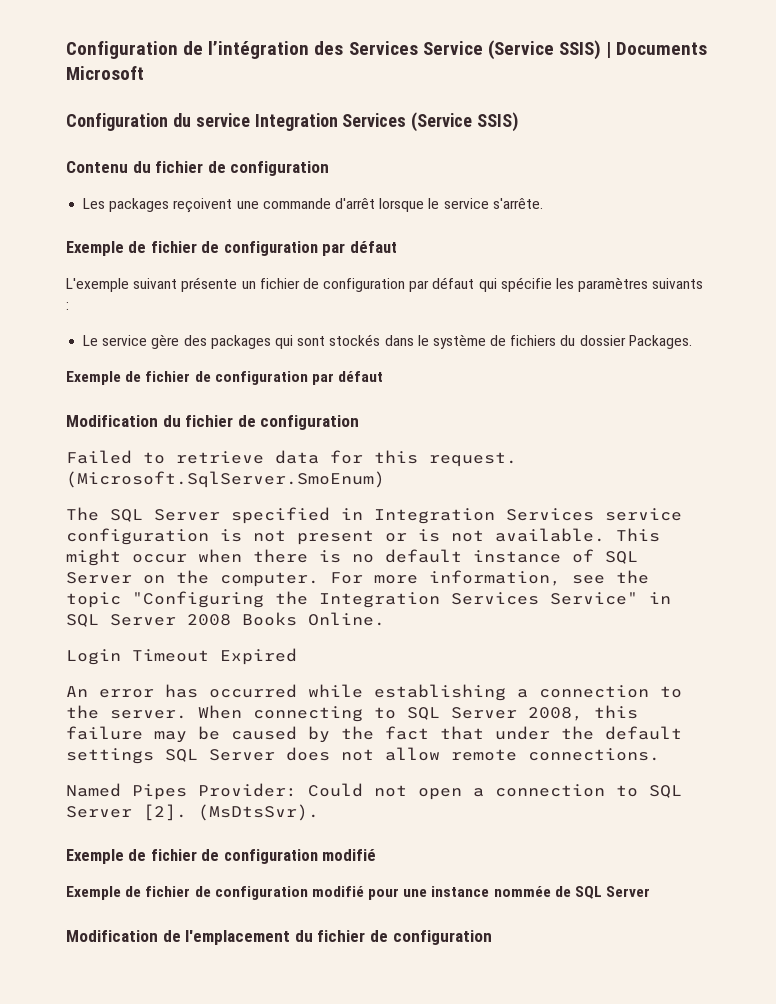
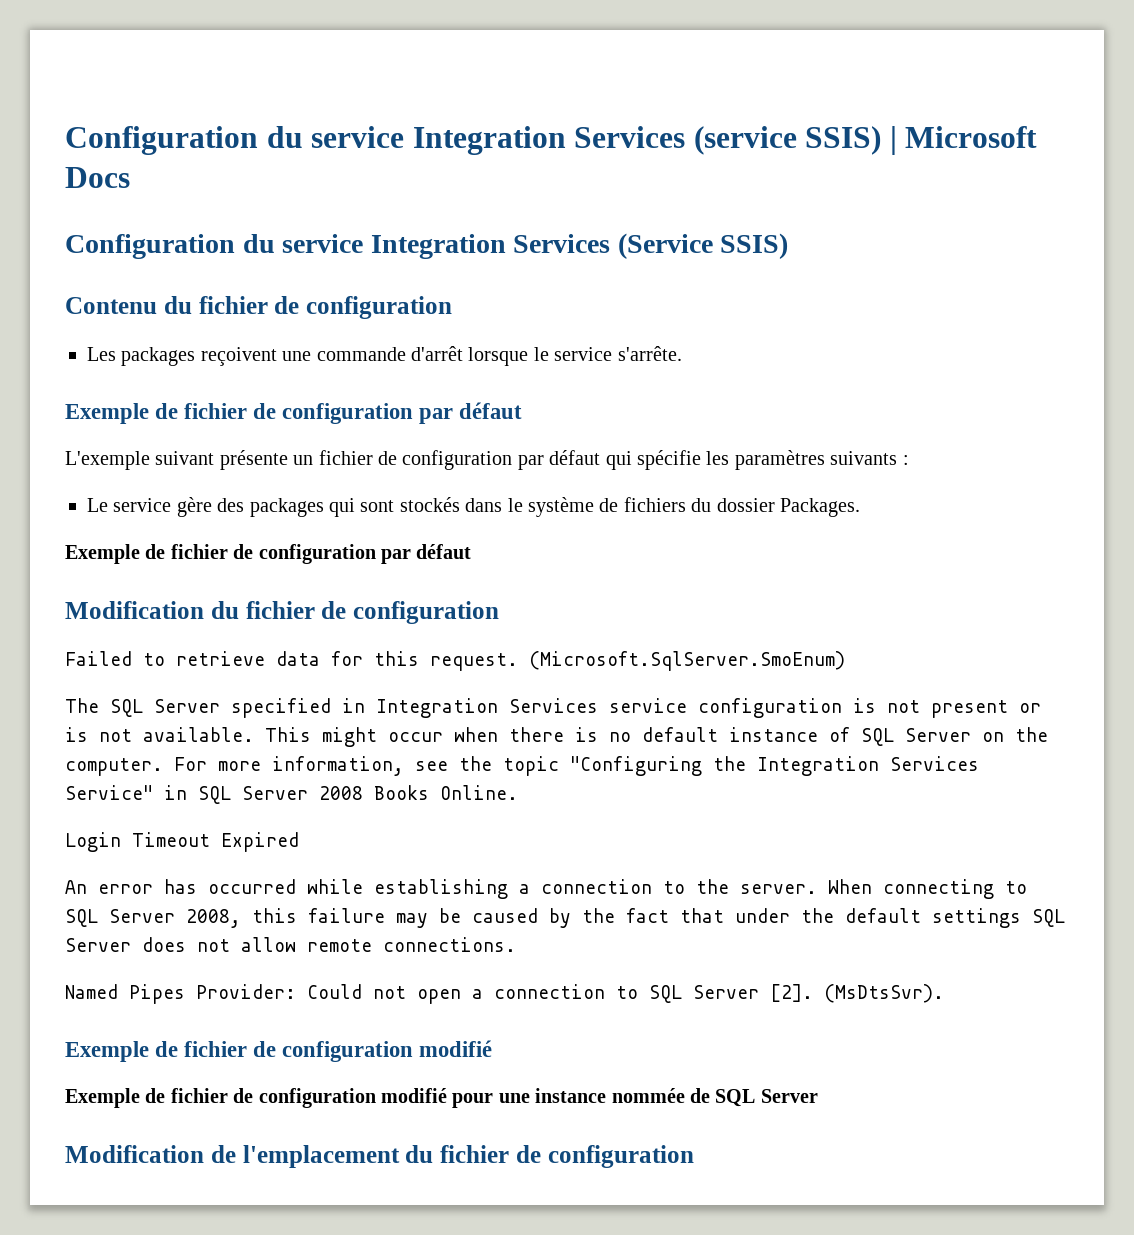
[66,40,554,60] Configuration de l’intégration des Services Service (Service -> [65,126,797,155] Configuration du service Integration Services (service
[616,42,708,55] Documents -> (897, 140) none
(144, 73) none -> [65,167,130,188] Docs

